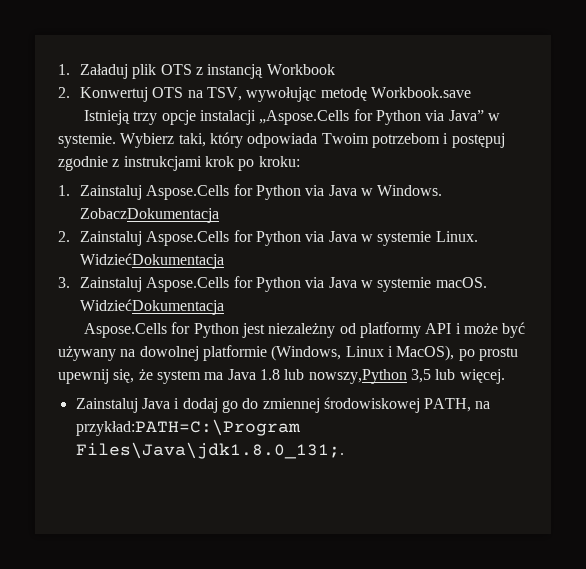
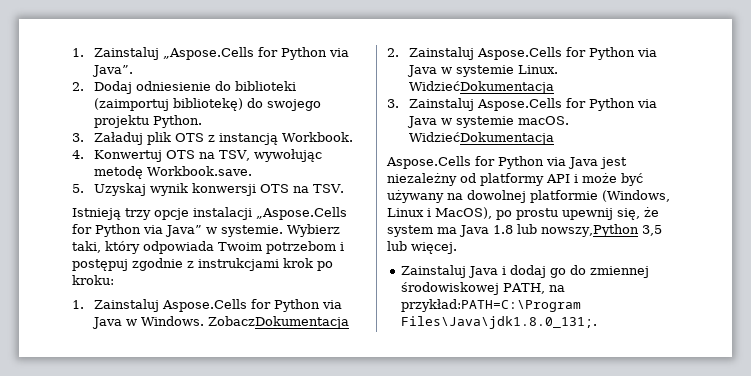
[58,64,70,75] 1. -> [72,47,349,60] [91,65,133,77] [72,81,296,94] [93,98,321,111] [93,115,202,128] [72,133,84,142] 1. Zainstaluj „Aspose.Cells for Python via Java”. // 2. Dodaj odniesienie do biblioteki (zaimportuj bibliotekę) do swojego projektu Python. // 3.
[266,64,335,75] [58,87,70,98] Workbook // 2. -> [281,132,353,142] [72,150,84,159] Workbook. // 4.
[370,87,471,98] Workbook.save -> [146,166,252,176] [72,183,344,196] Workbook.save. // 5. Uzyskaj wynik konwersji OTS na TSV.
(239, 330) none -> [546,157,598,169] via Java

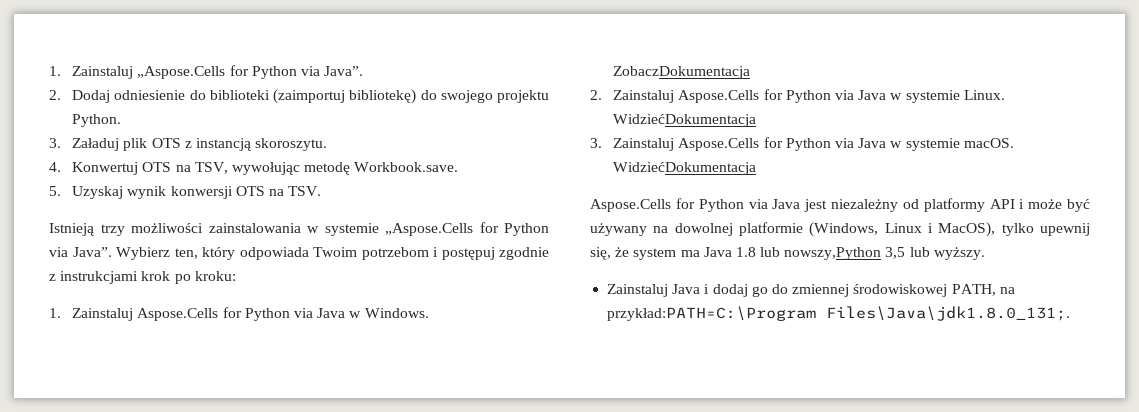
[281,132,353,142] Workbook. -> [255,138,328,151] skoroszytu.
[154,207,347,220] [72,224,340,237] [72,241,101,253] opcje instalacji „Aspose.Cells for Python via Java” w systemie. Wybierz taki, -> [131,222,549,236] [49,247,198,260] możliwości zainstalowania w systemie „Aspose.Cells for Python via Java”. Wybierz ten,
[496,208,558,220] po prostu -> [1001,223,1034,236] tylko
[411,242,457,254] więcej. -> [933,247,985,260] wyższy.

